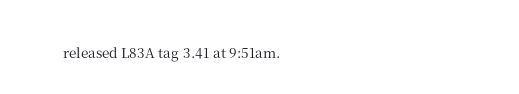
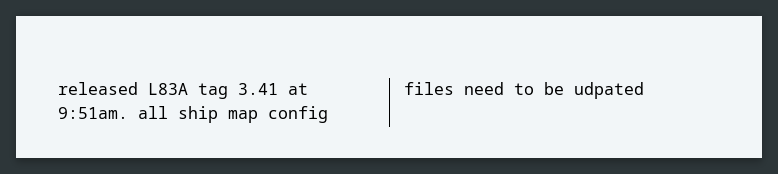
(281, 53) none -> [138,106,328,123] [404,82,644,99] all ship map config files need to be udpated

